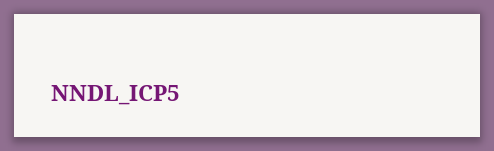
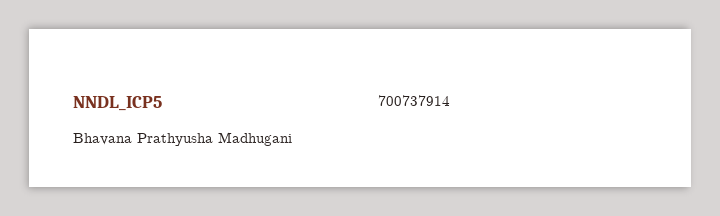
(180, 95) none -> [73,132,292,146] [378,95,450,106] // Bhavana Prathyusha Madhugani 700737914

